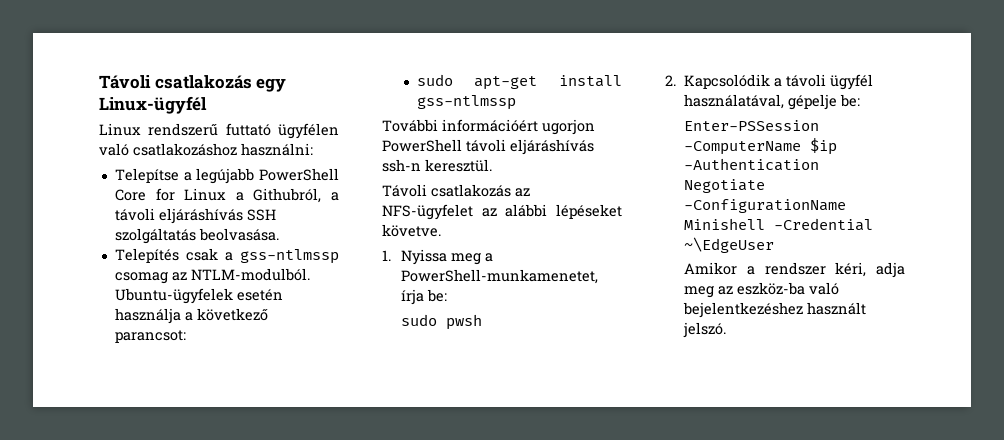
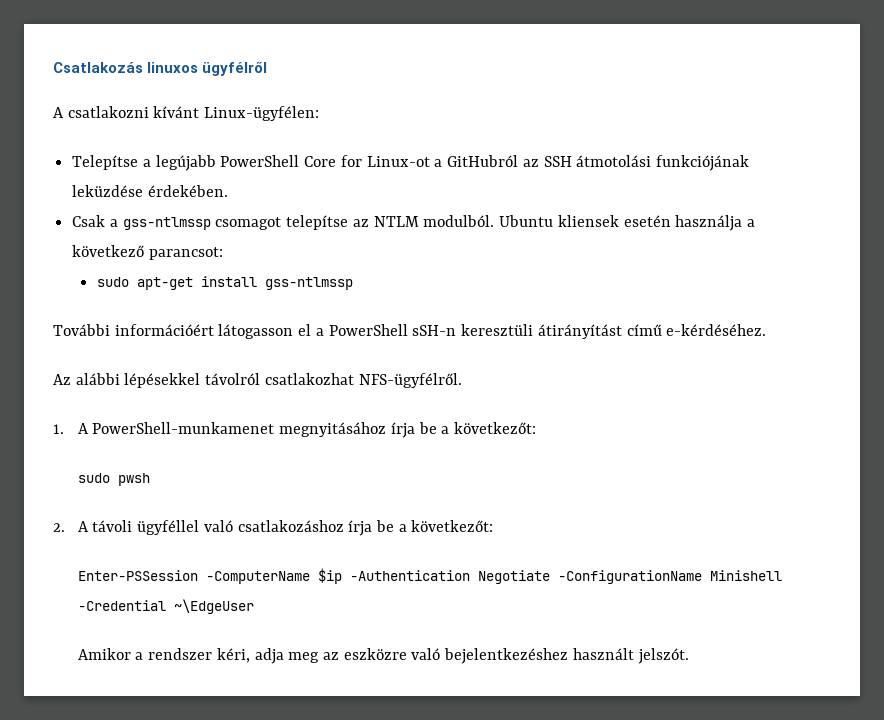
[99,75,287,92] [99,96,207,114] [99,123,339,139] [99,143,313,156] Távoli csatlakozás egy Linux-ügyfél // Linux rendszerű futtató ügyfélen való csatlakozáshoz használni: -> [53,62,268,76] [53,106,320,121] Csatlakozás linuxos ügyfélről // A csatlakozni kívánt Linux-ügyfélen:
[184,188,339,203] [114,208,276,224] [114,228,279,244] [114,248,339,264] [114,268,310,284] [114,288,233,304] Linux a Githubról, a távoli eljáráshívás SSH szolgáltatás beolvasása. // Telepítés csak a gss-ntlmssp csomag az NTLM-modulból. Ubuntu-ügyfelek -> [366,155,749,171] [72,185,228,197] [72,215,619,230] Linux-ot a GitHubról az SSH átmotolási funkciójának leküzdése érdekében. // Csak a gss-ntlmssp csomagot telepítse az NTLM modulból. Ubuntu kliensek
[542,119,595,135] [382,139,594,155] [382,159,492,172] [382,184,530,197] [382,204,622,220] [382,224,441,237] [382,249,493,265] [400,269,598,284] [400,289,447,305] [400,314,482,330] [665,74,873,90] [683,94,860,110] ugorjon PowerShell távoli eljáráshívás ssh-n keresztül. // Távoli csatlakozás az NFS-ügyfelet az alábbi lépéseket követve. // 1. Nyissa meg a PowerShell-munkamenetet, írja be: // sudo pwsh // 2. Kapcsolódik a távoli ügyfél használatával, gépelje be: -> [218,324,767,339] [53,373,462,388] [53,422,536,438] [77,473,150,486] [53,520,494,536] látogasson el a PowerShell sSH-n keresztüli átirányítást című e-kérdéséhez. // Az alábbi lépésekkel távolról csatlakozhat NFS-ügyfélről. // 1. A PowerShell-munkamenet megnyitásához írja be a következőt: // sudo pwsh // 2. A távoli ügyféllel való csatlakozáshoz írja be a következőt:
[736,282,805,295] eszköz-ba -> [343,648,407,660] eszközre
[682,322,726,338] jelszó. -> [637,648,689,664] jelszót.

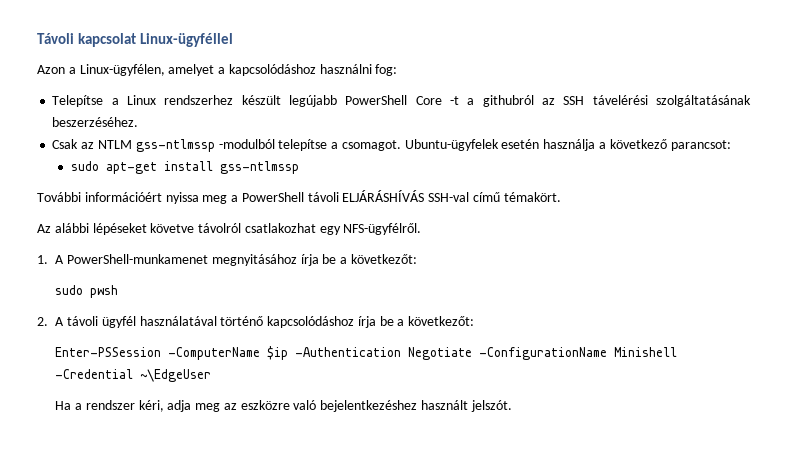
[53,62,268,76] [53,106,320,121] [72,155,749,171] [72,185,228,197] [72,215,619,230] Csatlakozás linuxos ügyfélről // A csatlakozni kívánt Linux-ügyfélen: // Telepítse a legújabb PowerShell Core for Linux-ot a GitHubról az SSH átmotolási funkciójának leküzdése érdekében. // Csak a gss-ntlmssp csomagot telepítse az NTLM modulból. Ubuntu kliensek -> [37,33,234,47] [37,64,398,76] [52,95,751,107] [52,117,139,127] [52,139,499,152] Távoli kapcsolat Linux-ügyféllel // Azon a Linux-ügyfélen, amelyet a kapcsolódáshoz használni fog: // Telepítse a Linux rendszerhez készült legújabb PowerShell Core -t a githubról az SSH távelérési szolgáltatásának beszerzéséhez. // Csak az NTLM gss-ntlmssp -modulból telepítse a csomagot. Ubuntu-ügyfelek
[218,324,767,339] látogasson el a PowerShell sSH-n keresztüli átirányítást című e-kérdéséhez. -> [165,190,561,204] nyissa meg a PowerShell távoli ELJÁRÁSHÍVÁS SSH-val című témakört.
[124,373,201,388] lépésekkel -> [92,223,195,235] lépéseket követve
(354, 379) none -> [319,226,341,235] egy
[137,520,344,535] ügyféllel való csatlakozáshoz -> [101,316,355,328] ügyfél használatával történő kapcsolódáshoz
[77,648,131,660] Amikor -> [55,401,72,410] Ha

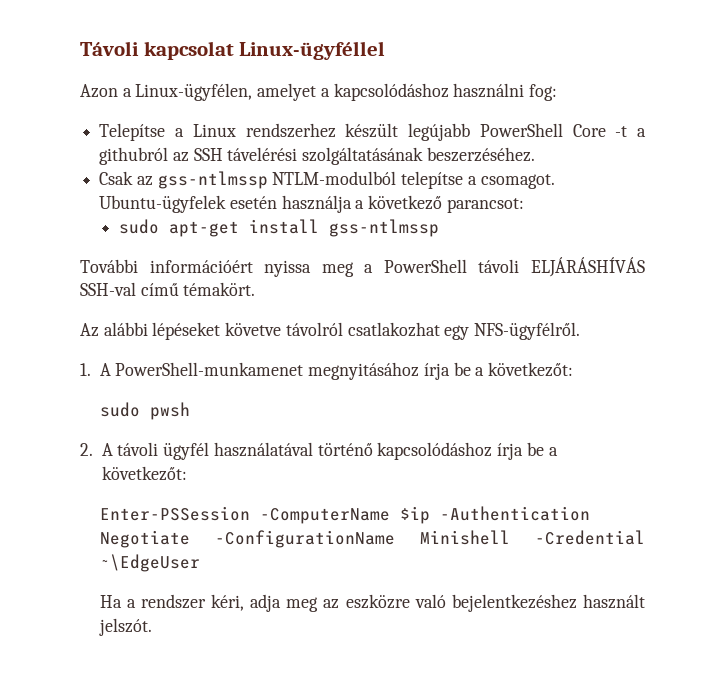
[97,139,275,152] NTLM gss-ntlmssp -modulból -> [157,171,397,189] gss-ntlmssp NTLM-modulból

